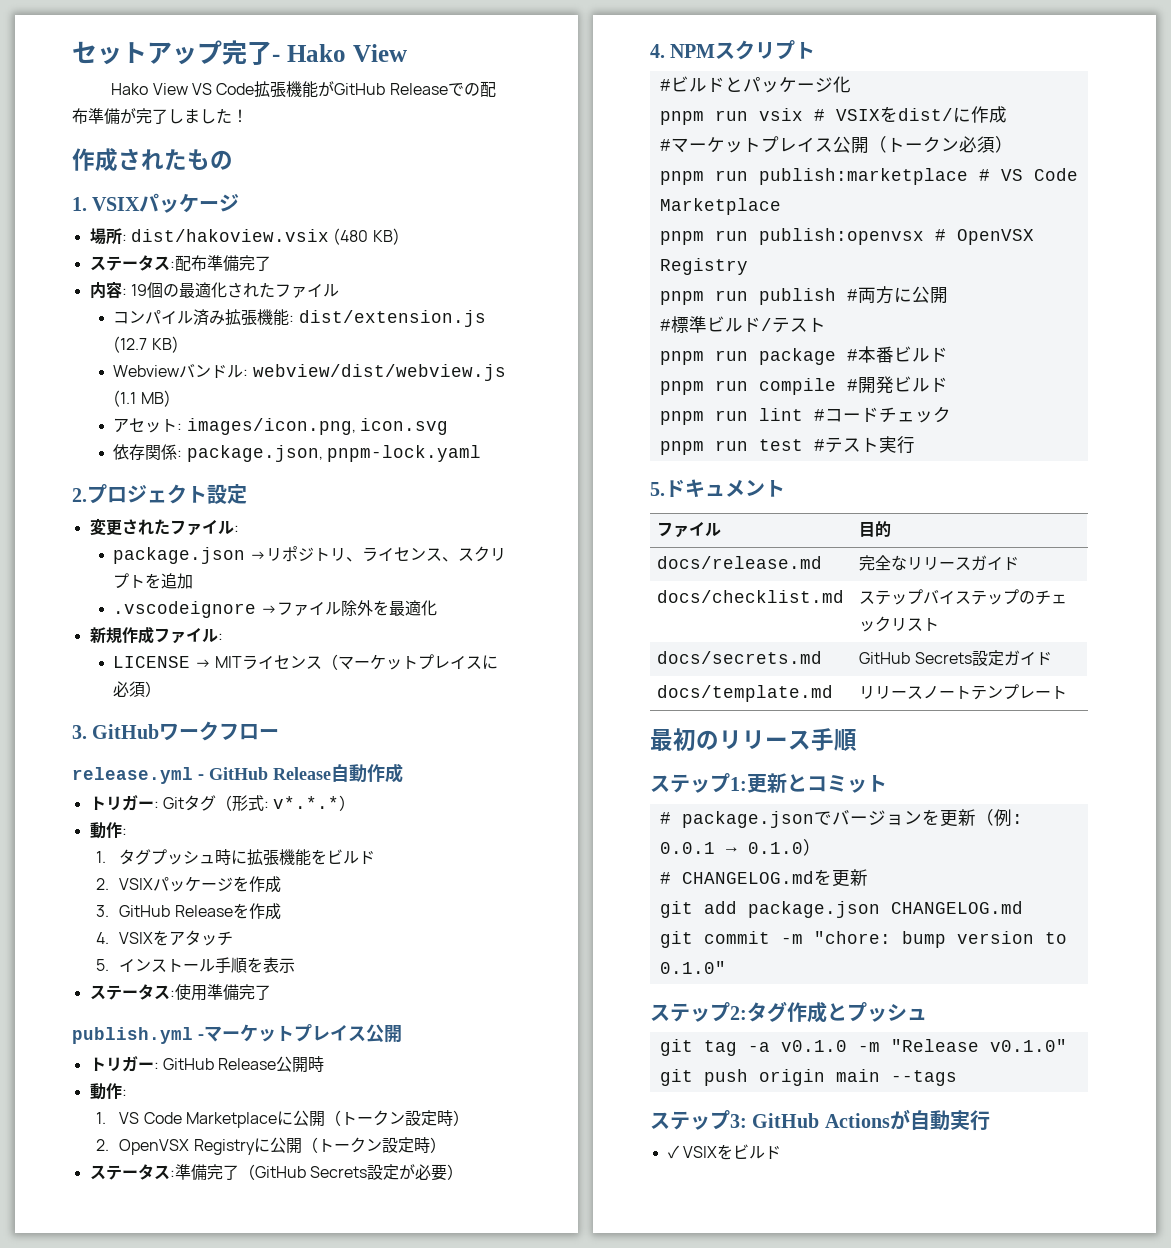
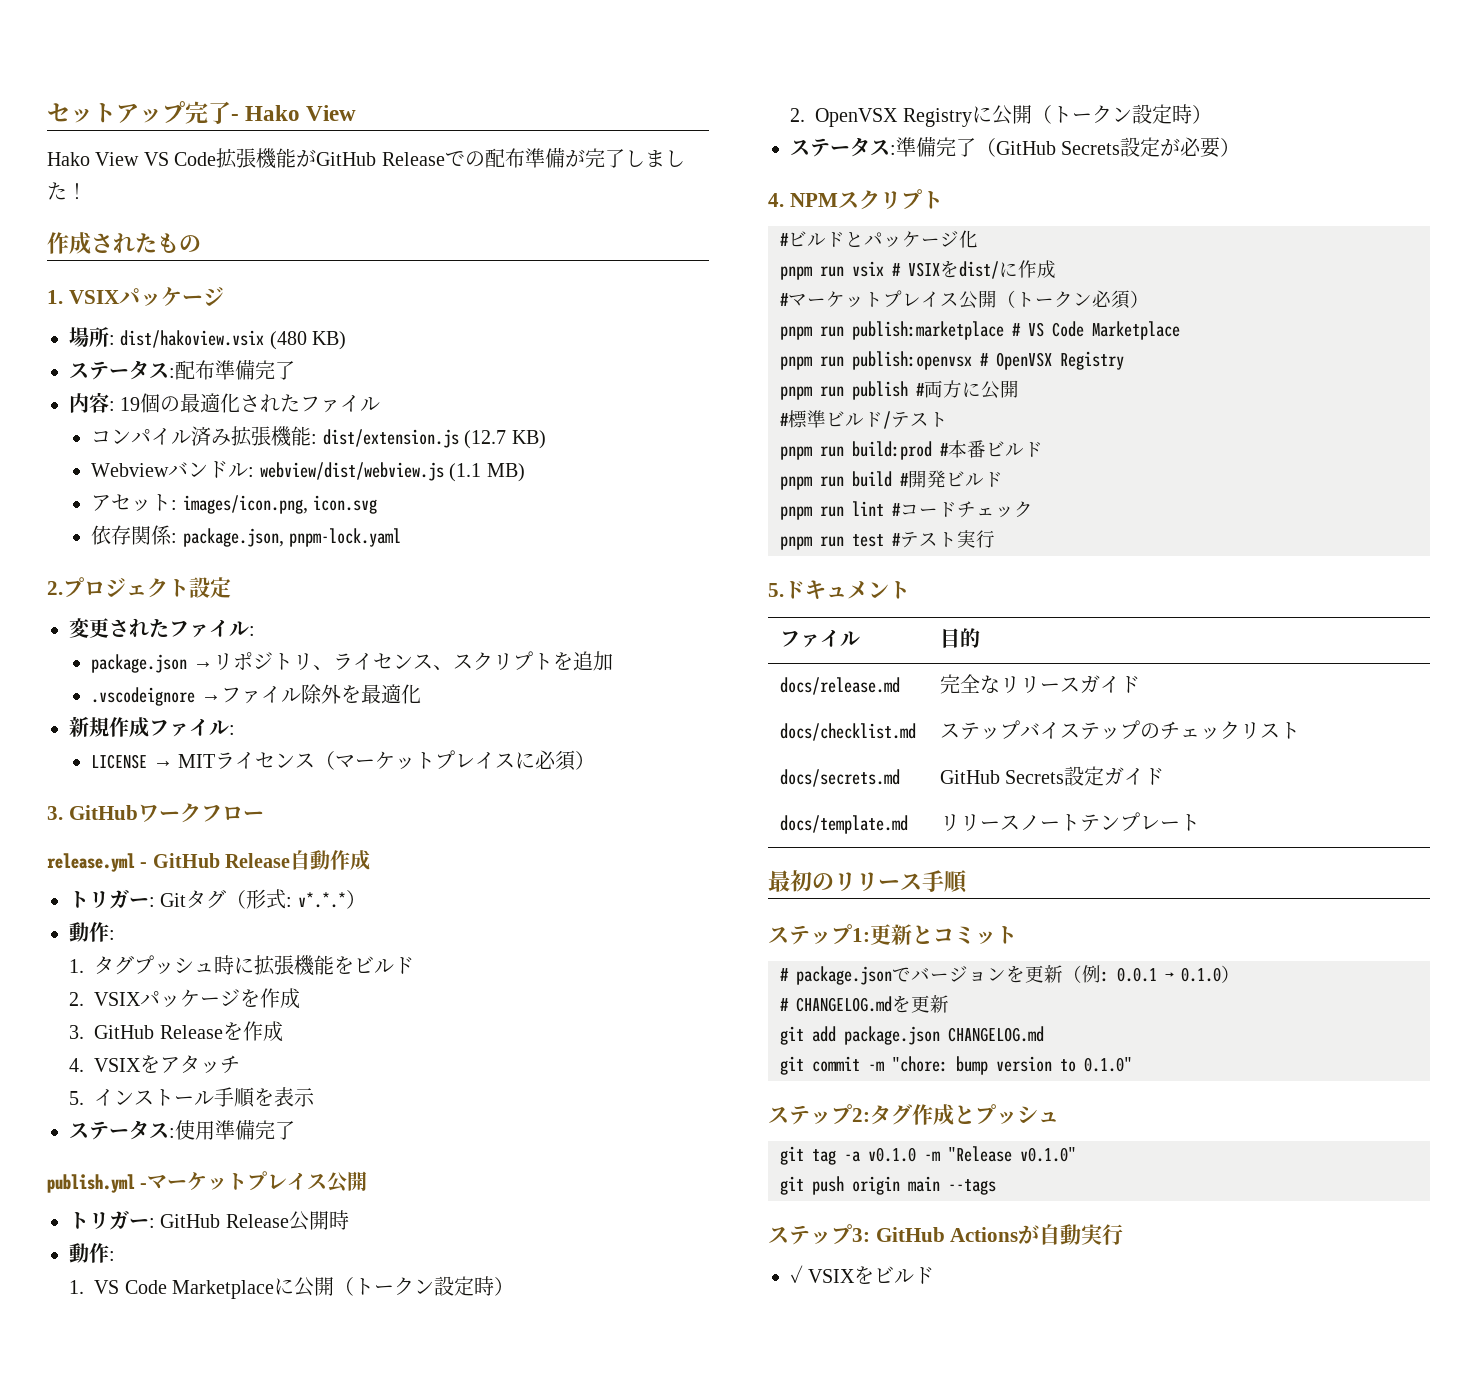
[758,348,836,365] package -> [852,441,932,460] build:prod
[758,378,836,395] compile -> [852,471,892,487] build

